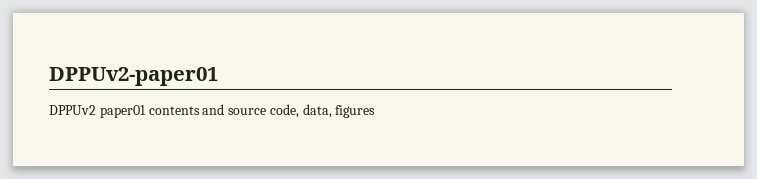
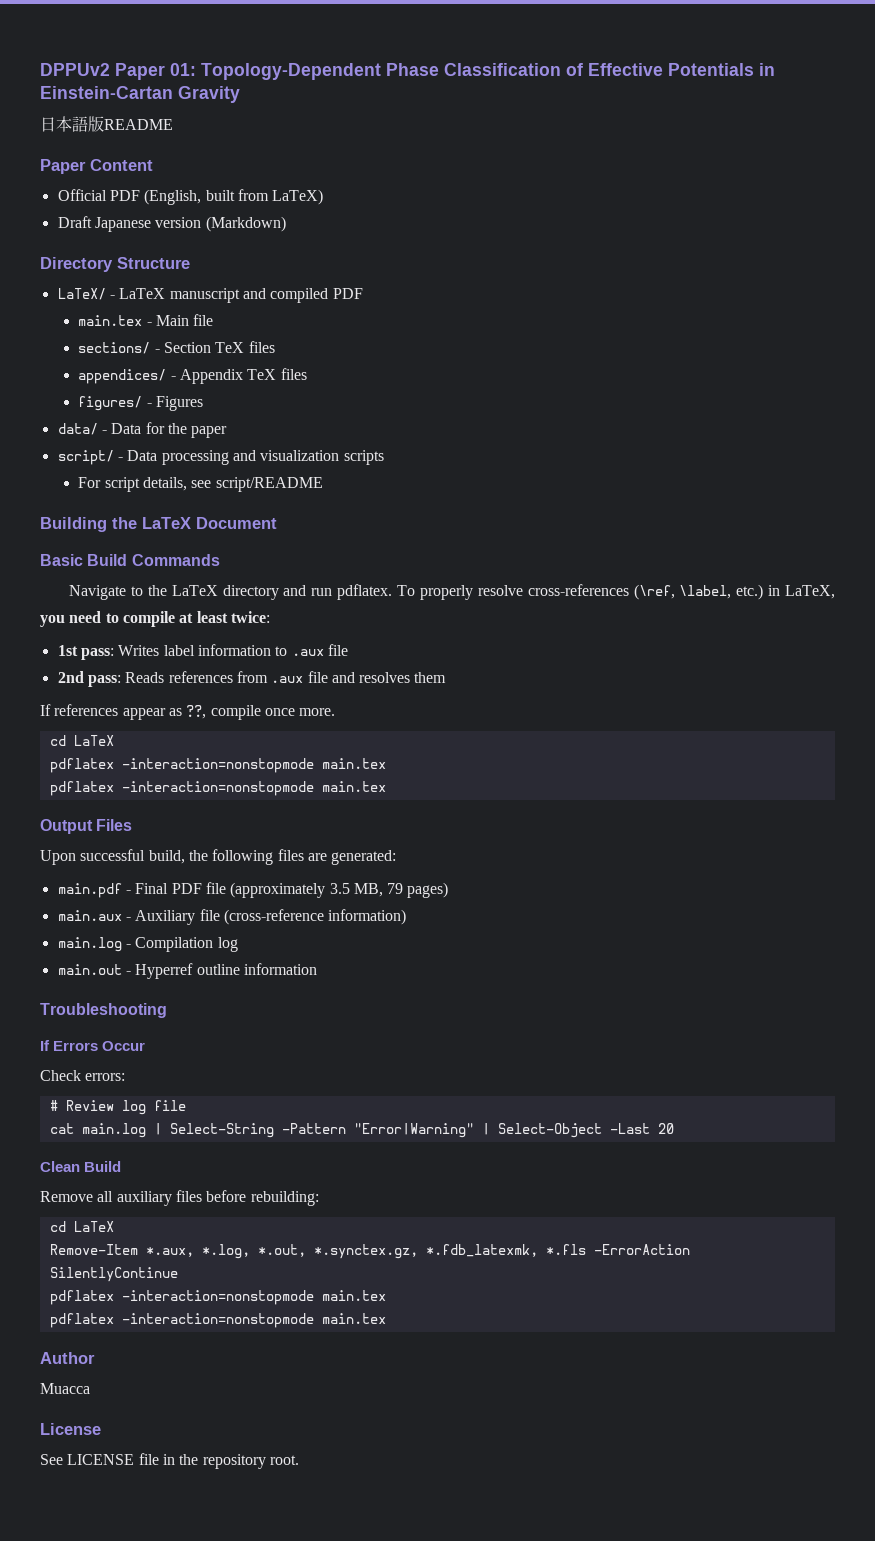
[49,67,218,86] [49,104,376,118] DPPUv2-paper01 // DPPUv2 paper01 contents and source code, data, figures -> [40,63,775,80] [40,86,240,103] [40,116,173,132] [40,159,153,174] [57,189,324,205] [57,216,286,232] [40,257,190,272] [57,288,363,303] [78,314,214,326] [78,341,275,354] [78,368,307,384] [78,396,204,411] [57,422,228,438] [57,450,384,465] [78,477,323,492] [40,517,277,532] [40,554,220,566] [69,584,835,600] [40,611,270,627] [57,644,348,660] [57,671,447,687] [40,704,336,720] [49,735,114,746] [49,758,386,773] [49,781,386,796] [40,819,133,834] [40,849,397,865] [57,882,449,898] [57,909,407,925] [57,937,238,952] [57,963,317,979] [40,1003,167,1018] [40,1040,146,1051] [40,1070,126,1081] [49,1100,186,1115] [49,1123,674,1138] [40,1161,122,1172] [40,1190,319,1206] [49,1221,114,1232] [49,1244,690,1259] [49,1267,178,1282] [49,1290,386,1305] [49,1313,386,1328] [40,1352,95,1364] [40,1383,90,1394] [40,1423,101,1435] [40,1453,299,1469] DPPUv2 Paper 01: Topology-Dependent Phase Classification of Effective Potentials in Einstein-Cartan Gravity // 日本語版README // Paper Content // Official PDF (English, built from LaTeX) // Draft Japanese version (Markdown) // Directory Structure // LaTeX/ - LaTeX manuscript and compiled PDF // main.tex - Main file // sections/ - Section TeX files // appendices/ - Appendix TeX files // figures/ - Figures // data/ - Data for the paper // script/ - Data processing and visualization scripts // For script details, see script/README // Building the LaTeX Document // Basic Build Commands // Navigate to the LaTeX directory and run pdflatex. To properly resolve cross-references (\ref, \label, etc.) in LaTeX, you need to compile at least twice: // 1st pass: Writes label information to .aux file // 2nd pass: Reads references from .aux file and resolves them // If references appear as ??, compile once more. // cd LaTeX // pdflatex -interaction=nonstopmode main.tex // pdflatex -interaction=nonstopmode main.tex // Output Files // Upon successful build, the following files are generated: // main.pdf - Final PDF file (approximately 3.5 MB, 79 pages) // main.aux - Auxiliary file (cross-reference information) // main.log - Compilation log // main.out - Hyperref outline information // Troubleshooting // If Errors Occur // Check errors: // # Review log file // cat main.log | Select-String -Pattern "Error|Warning" | Select-Object -Last 20 // Clean Build // Remove all auxiliary files before rebuilding: // cd LaTeX // Remove-Item *.aux, *.log, *.out, *.synctex.gz, *.fdb_latexmk, *.fls -ErrorAction SilentlyContinue // pdflatex -interaction=nonstopmode main.tex // pdflatex -interaction=nonstopmode main.tex // Author // Muacca // License // See LICENSE file in the repository root.

